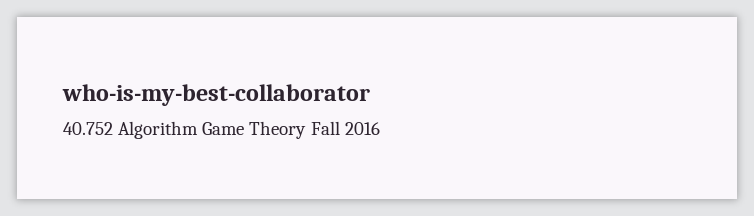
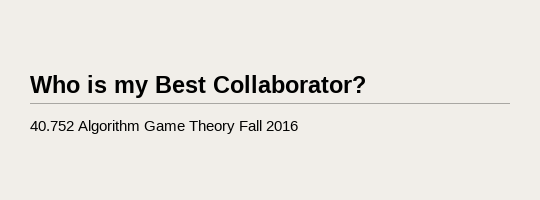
[62,84,370,106] who-is-my-best-collaborator -> [30,75,366,98] Who is my Best Collaborator?

